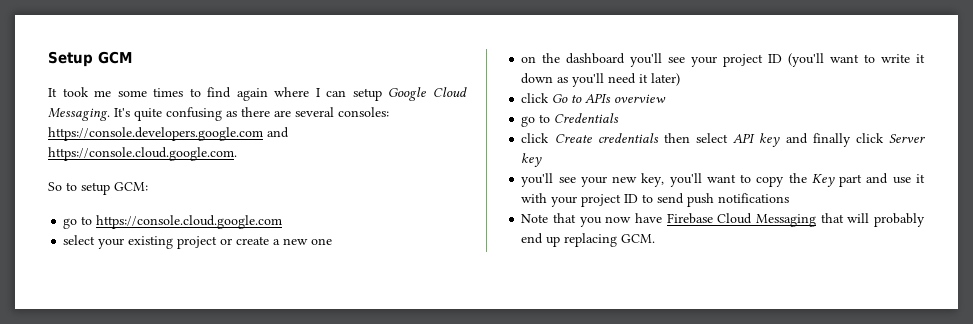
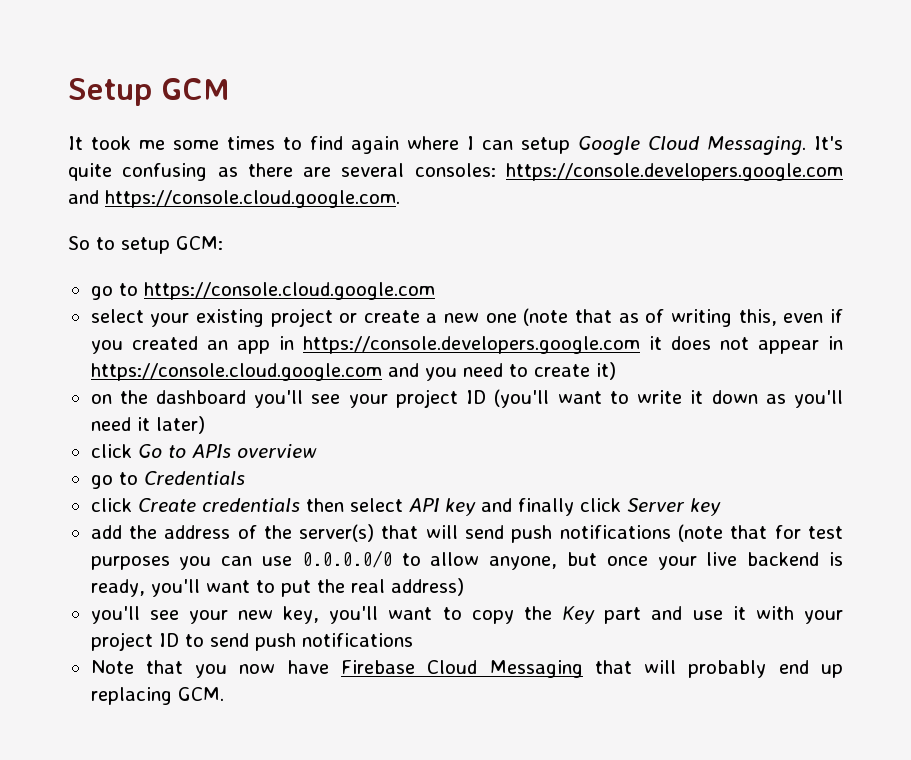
(333, 241) none -> [523,308,844,327] [90,336,844,354] [90,362,616,381] (note that as of writing this, even if you created an app in https://console.developers.google.com it does not appear in https://console.cloud.google.com and you need to create it)
(543, 160) none -> [90,524,843,543] [90,550,844,570] [90,578,464,597] // add the address of the server(s) that will send push notifications (note that for test purposes you can use 0.0.0.0/0 to allow anyone, but once your live backend is ready, you'll want to put the real address)

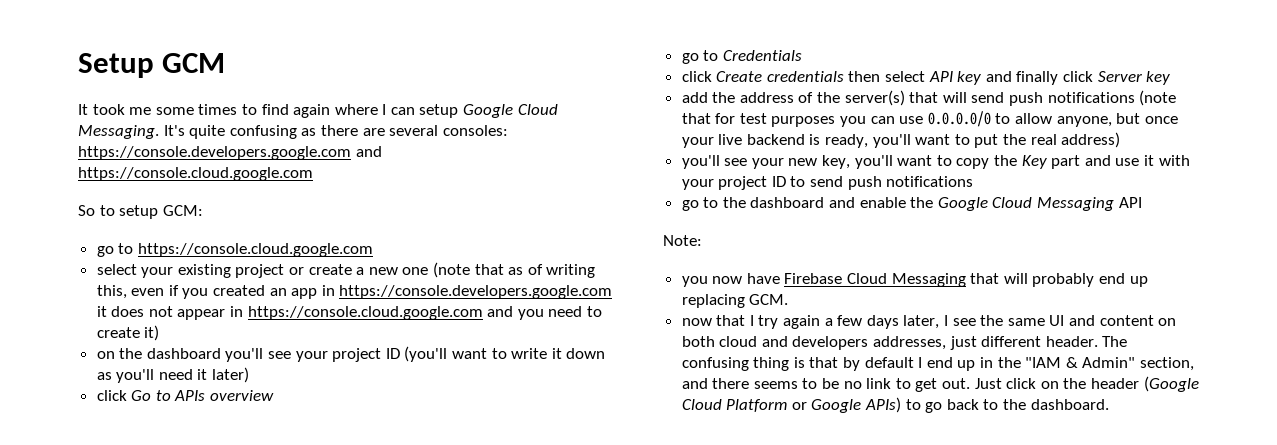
[105,190,400,208] https://console.cloud.google.com. -> [78,167,313,181] https://console.cloud.google.com
[90,660,183,674] Note that -> [681,197,1142,211] [663,235,702,246] go to the dashboard and enable the Google Cloud Messaging API // Note: //
(224, 694) none -> [681,315,1177,329] [681,336,1128,350] [681,357,1194,371] [681,376,1199,392] [681,397,1109,413] // now that I try again a few days later, I see the same UI and content on both cloud and developers addresses, just different header. The confusing thing is that by default I end up in the "IAM & Admin" section, and there seems to be no link to get out. Just click on the header (Google Cloud Platform or Google APIs) to go back to the dashboard.

